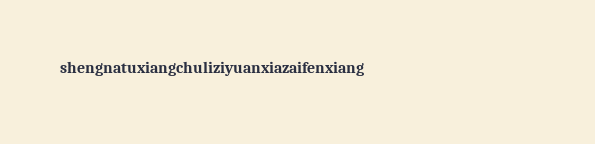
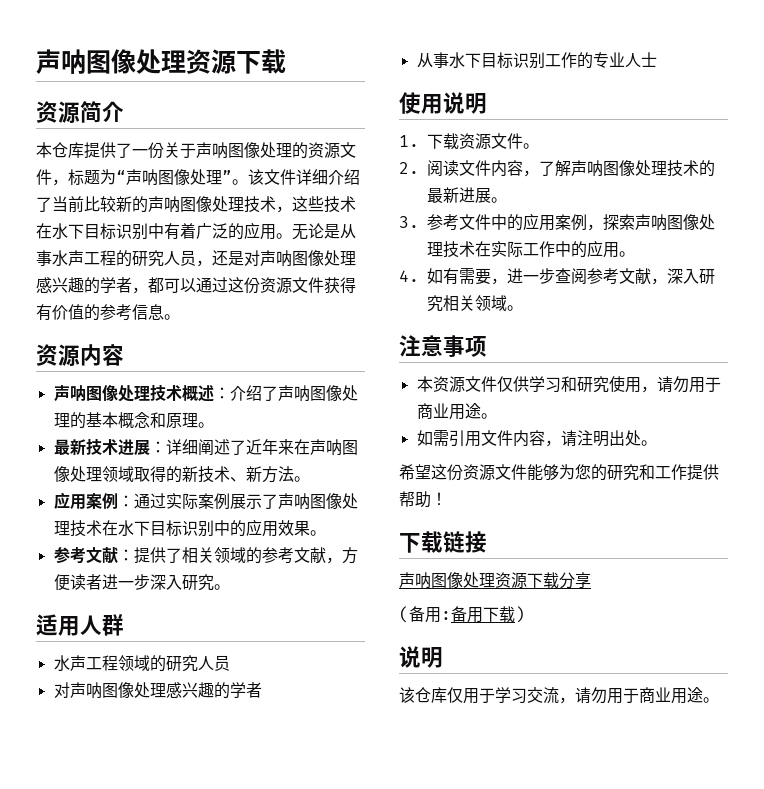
[60,61,364,76] shengnatuxiangchuliziyuanxiazaifenxiang -> [36,49,286,74] [36,101,124,124] [36,142,356,159] [36,169,360,186] [36,196,356,213] [36,222,356,240] [36,250,356,267] [36,277,356,294] [36,304,180,321] [36,344,124,367] [53,384,358,402] [53,412,214,429] [53,438,358,456] [53,466,310,483] [53,492,358,510] [53,519,326,537] [53,547,358,564] [53,574,230,591] [36,614,124,636] [53,655,230,672] [53,682,262,699] [416,52,657,69] [399,92,487,114] [399,133,539,150] [399,160,715,177] [427,187,507,203] [399,213,715,231] [427,240,635,258] [399,268,715,285] [427,295,523,312] [399,335,487,357] [416,376,721,393] [416,403,497,420] [416,430,657,447] [399,464,719,481] [399,491,447,508] [399,531,487,553] [399,572,591,589] [399,606,525,623] [399,646,443,668] [399,687,719,704] 声呐图像处理资源下载 // 资源简介 // 本仓库提供了一份关于声呐图像处理的资源文件，标题为“声呐图像处理”。该文件详细介绍了当前比较新的声呐图像处理技术，这些技术在水下目标识别中有着广泛的应用。无论是从事水声工程的研究人员，还是对声呐图像处理感兴趣的学者，都可以通过这份资源文件获得有价值的参考信息。 // 资源内容 // 声呐图像处理技术概述：介绍了声呐图像处理的基本概念和原理。 // 最新技术进展：详细阐述了近年来在声呐图像处理领域取得的新技术、新方法。 // 应用案例：通过实际案例展示了声呐图像处理技术在水下目标识别中的应用效果。 // 参考文献：提供了相关领域的参考文献，方便读者进一步深入研究。 // 适用人群 // 水声工程领域的研究人员 // 对声呐图像处理感兴趣的学者 // 从事水下目标识别工作的专业人士 // 使用说明 // 1.下载资源文件。 // 2.阅读文件内容，了解声呐图像处理技术的最新进展。 // 3.参考文件中的应用案例，探索声呐图像处理技术在实际工作中的应用。 // 4.如有需要，进一步查阅参考文献，深入研究相关领域。 // 注意事项 // 本资源文件仅供学习和研究使用，请勿用于商业用途。 // 如需引用文件内容，请注明出处。 // 希望这份资源文件能够为您的研究和工作提供帮助！ // 下载链接 // 声呐图像处理资源下载分享 // (备用:备用下载) // 说明 // 该仓库仅用于学习交流，请勿用于商业用途。

